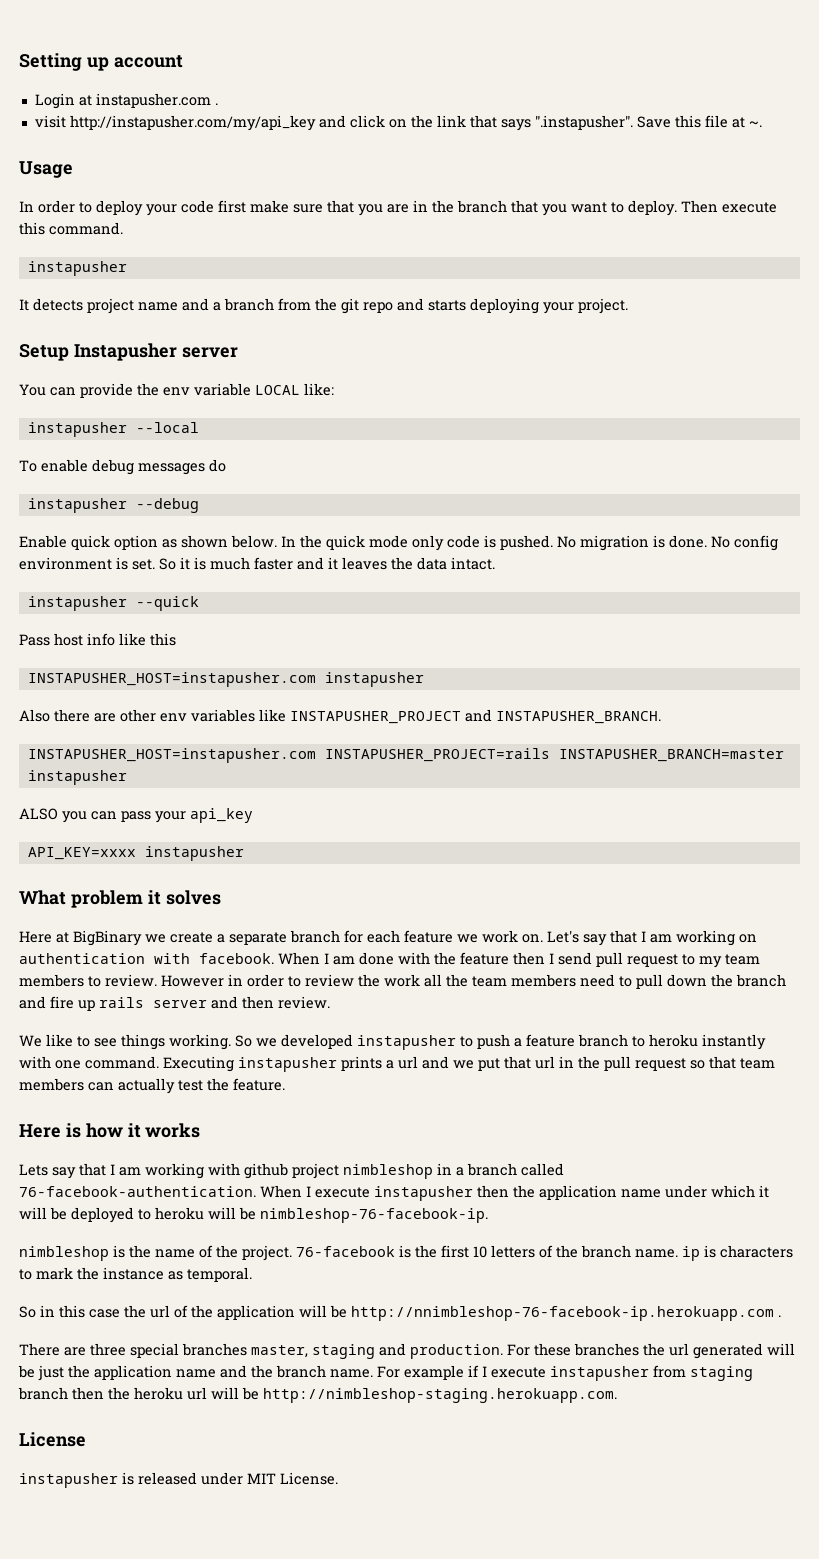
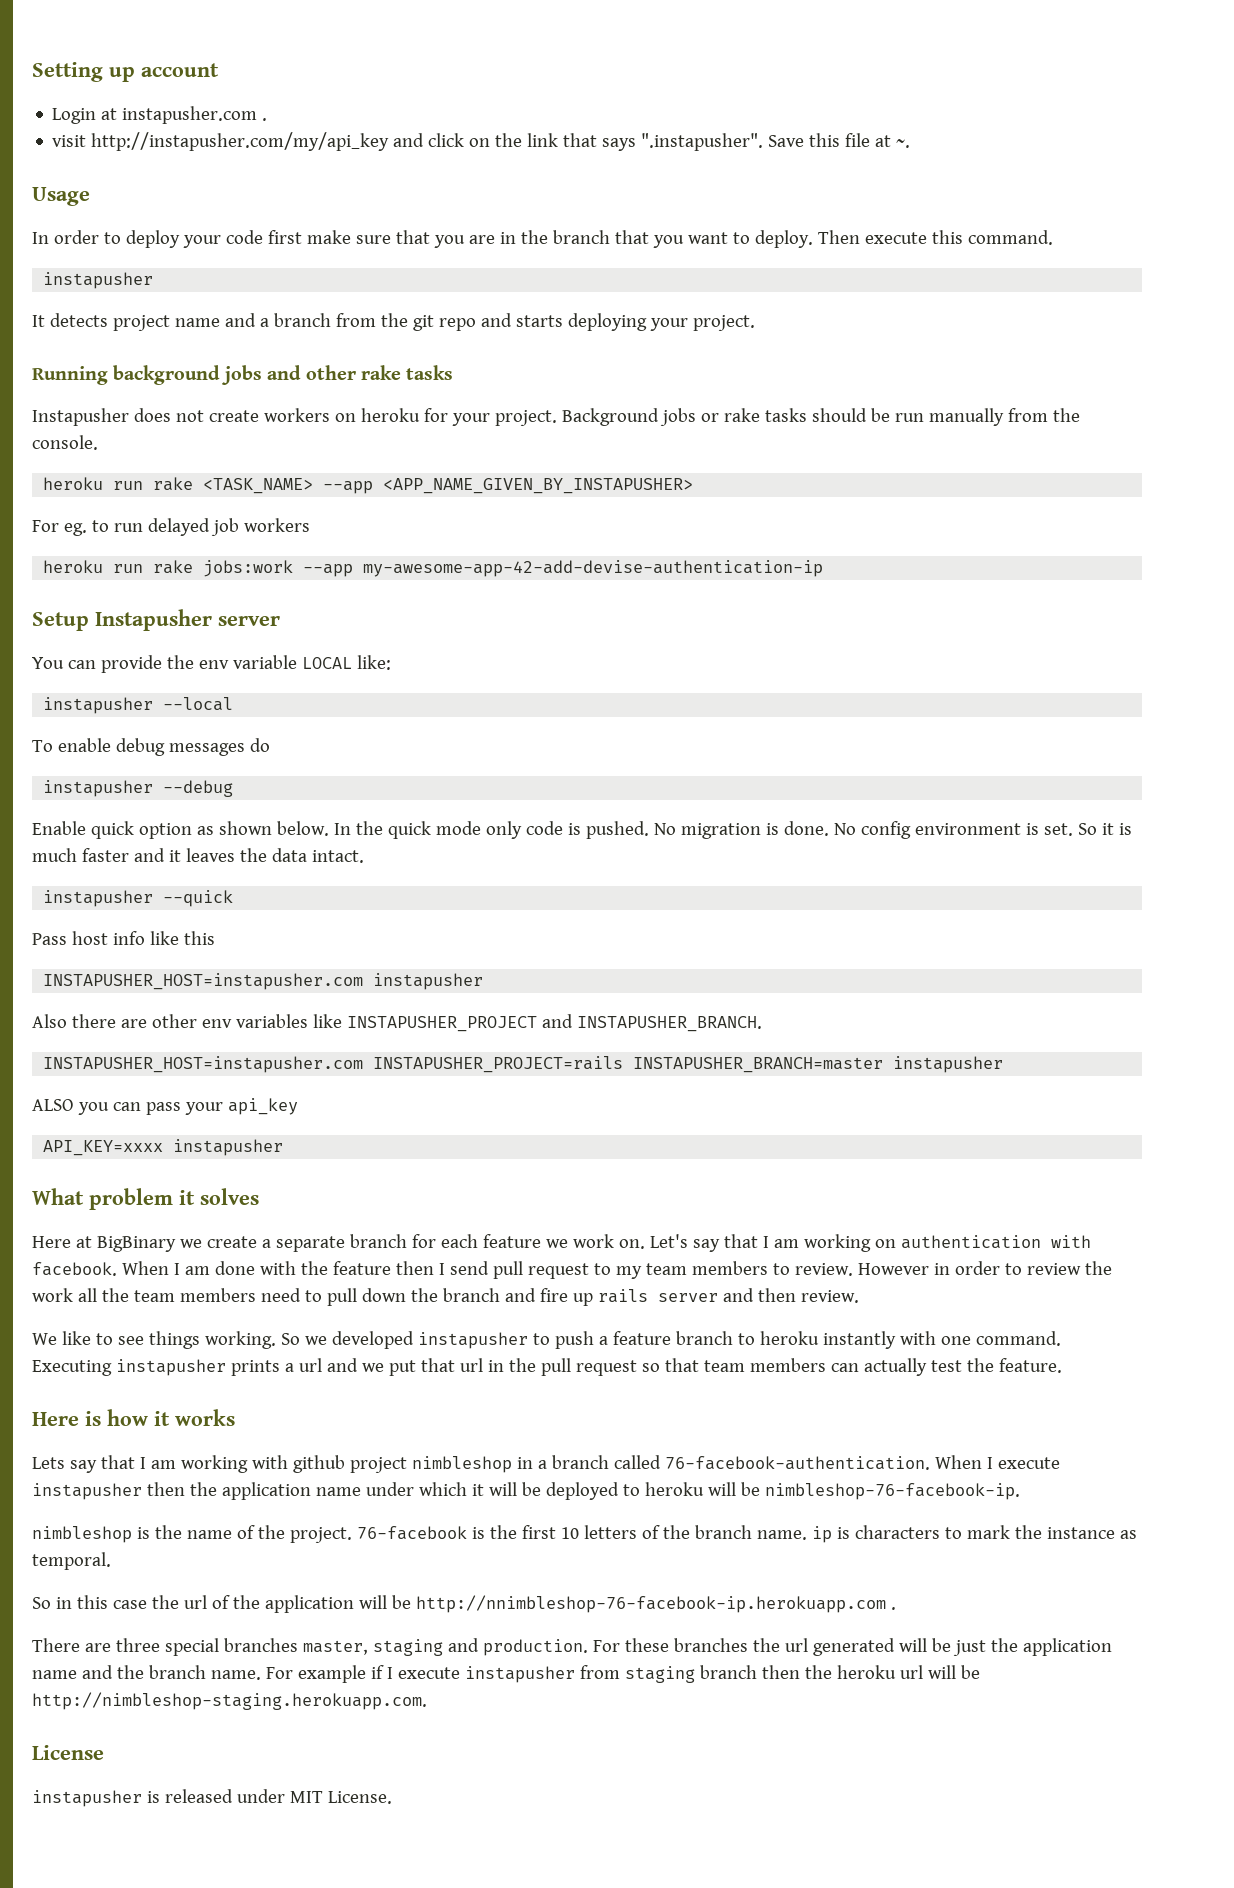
(628, 306) none -> [32,365,454,385] [32,408,1080,426] [32,435,98,450] [43,477,694,494] [32,518,310,536] [43,560,824,577] // Running background jobs and other rake tasks // Instapusher does not create workers on heroku for your project. Background jobs or rake tasks should be run manually from the console. // heroku run rake <TASK_NAME> --app <APP_NAME_GIVEN_BY_INSTAPUSHER> // For eg. to run delayed job workers // heroku run rake jobs:work --app my-awesome-app-42-add-devise-authentication-ip

